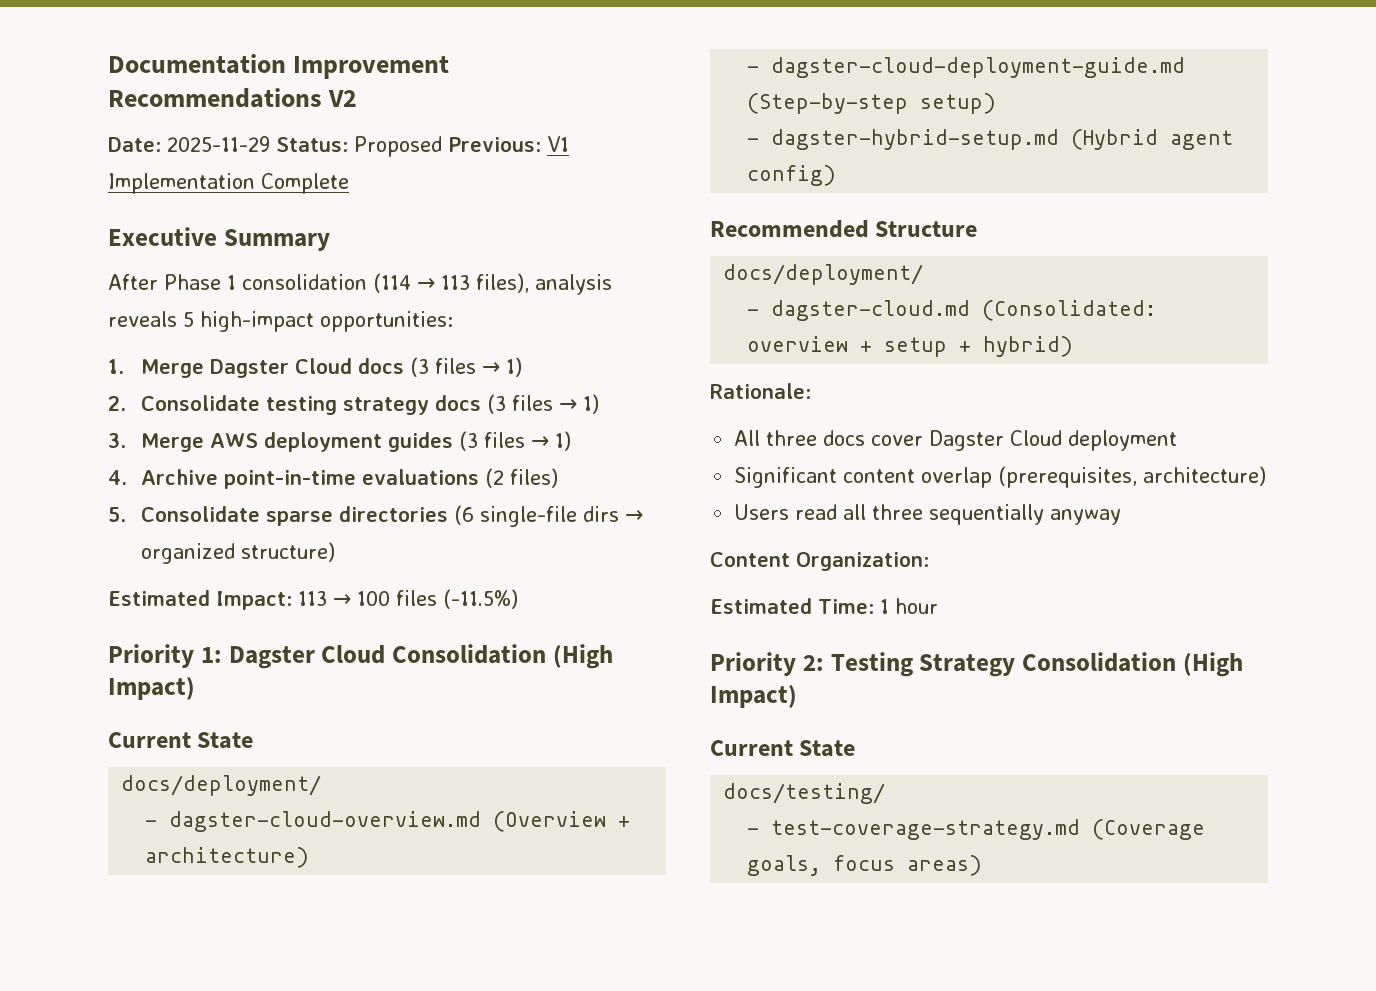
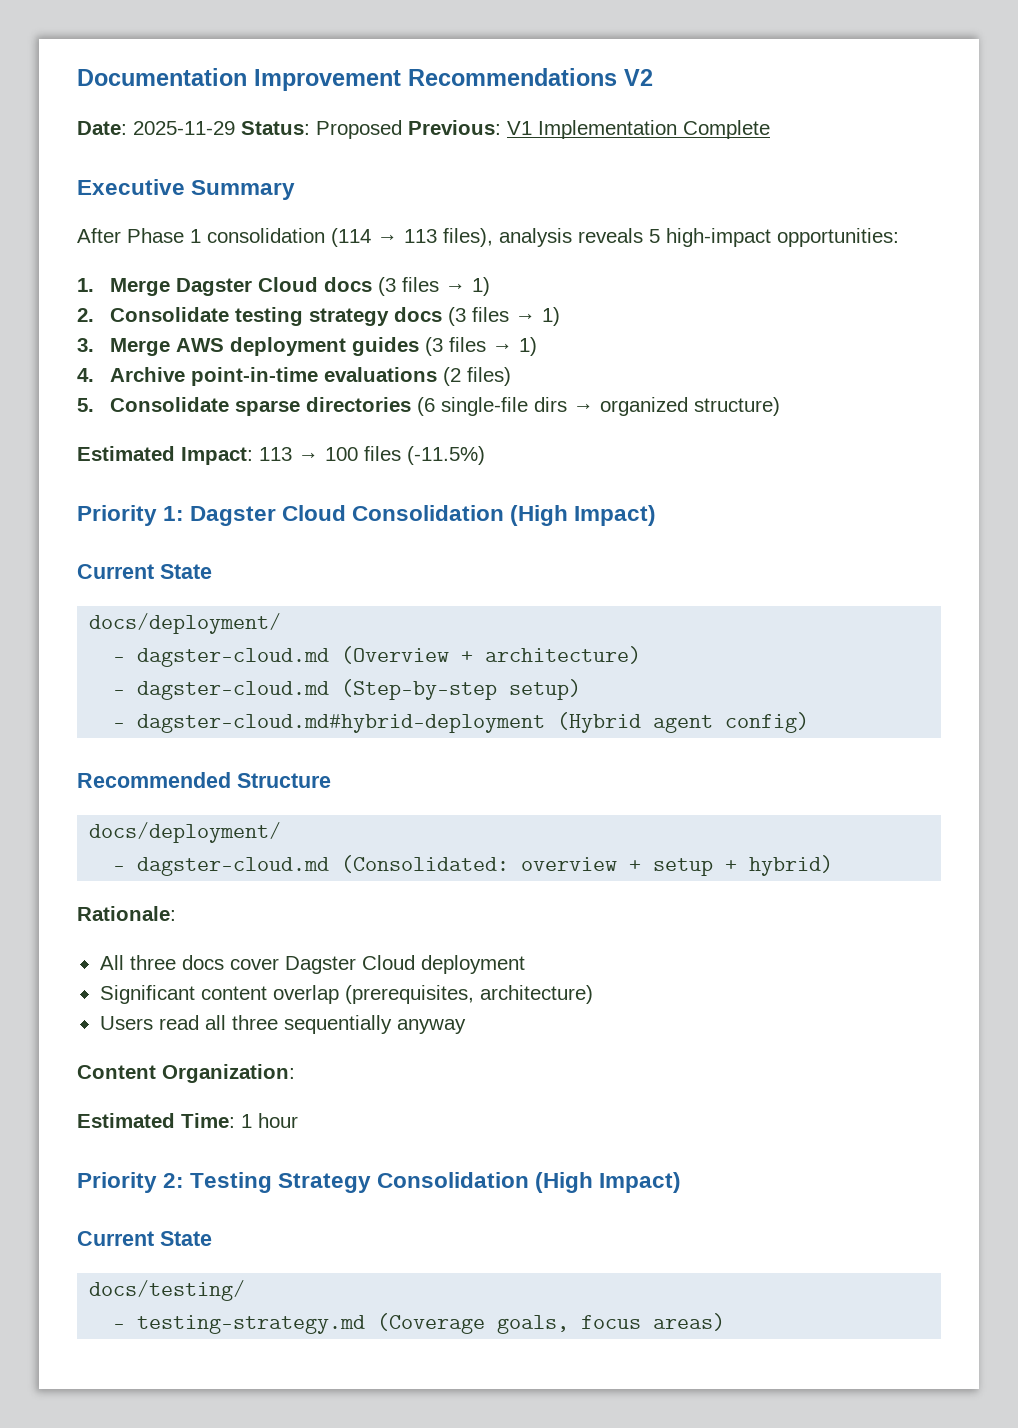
[169,811,482,832] dagster-cloud-overview.md -> [137,648,330,667] dagster-cloud.md
[771,57,1186,78] dagster-cloud-deployment-guide.md -> [137,681,330,700] dagster-cloud.md
[771,129,1060,150] dagster-hybrid-setup.md -> [137,714,546,733] dagster-cloud.md#hybrid-deployment
[771,819,1081,840] test-coverage-strategy.md -> [137,1315,366,1334] testing-strategy.md

